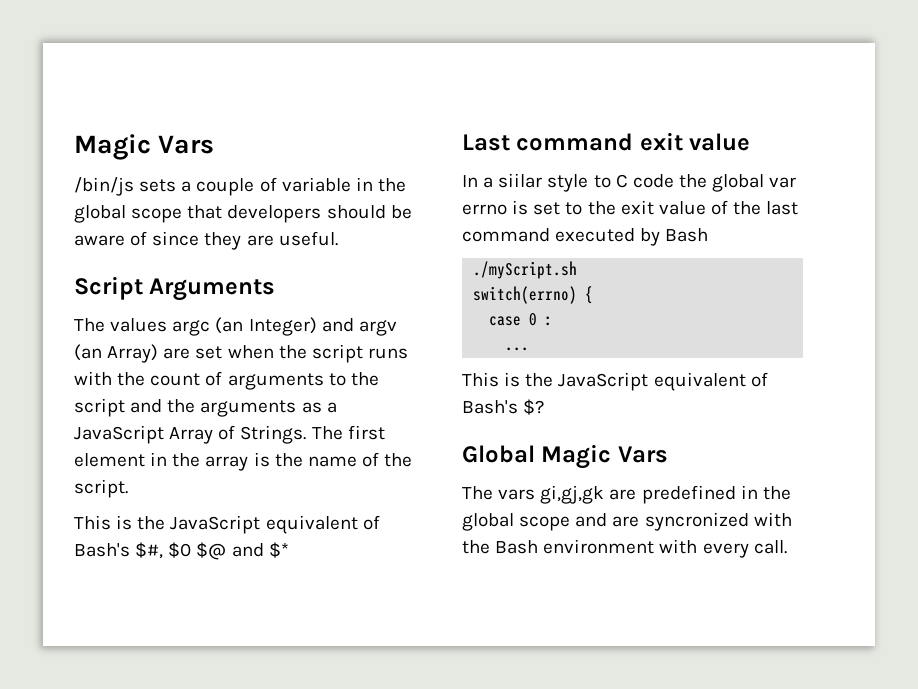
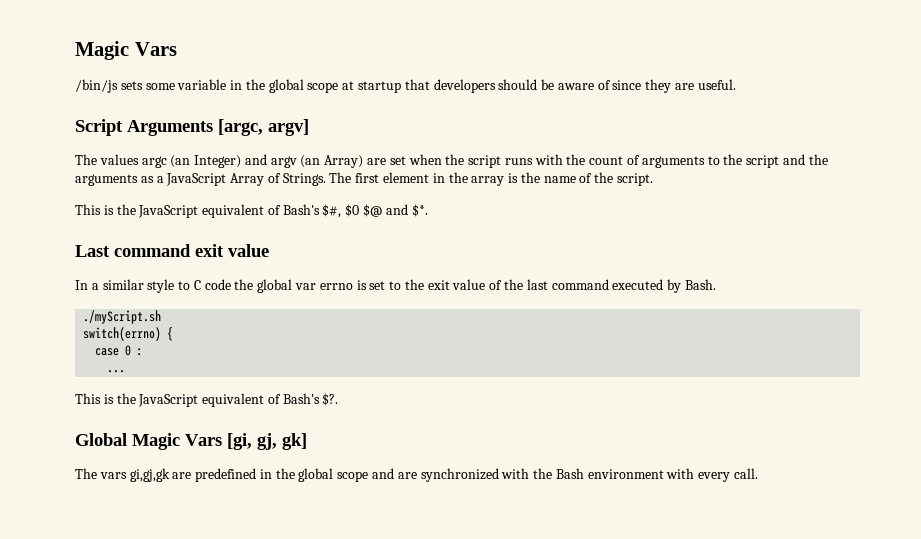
[181,177,277,196] a couple of -> [145,83,175,90] some
(183, 215) none -> [342,81,402,93] at startup
(276, 289) none -> [218,119,309,136] [argc, argv]
[268,542,289,558] $* -> [411,204,428,217] $*.
[498,173,543,188] siilar -> [102,279,144,290] similar
[665,228,709,242] Bash -> [684,279,716,290] Bash.
[523,399,545,415] $? -> [322,393,339,406] $?.
(668, 454) none -> [227,433,307,450] [gi, gj, gk]
[644,512,749,531] syncronized -> [420,468,499,482] synchronized

